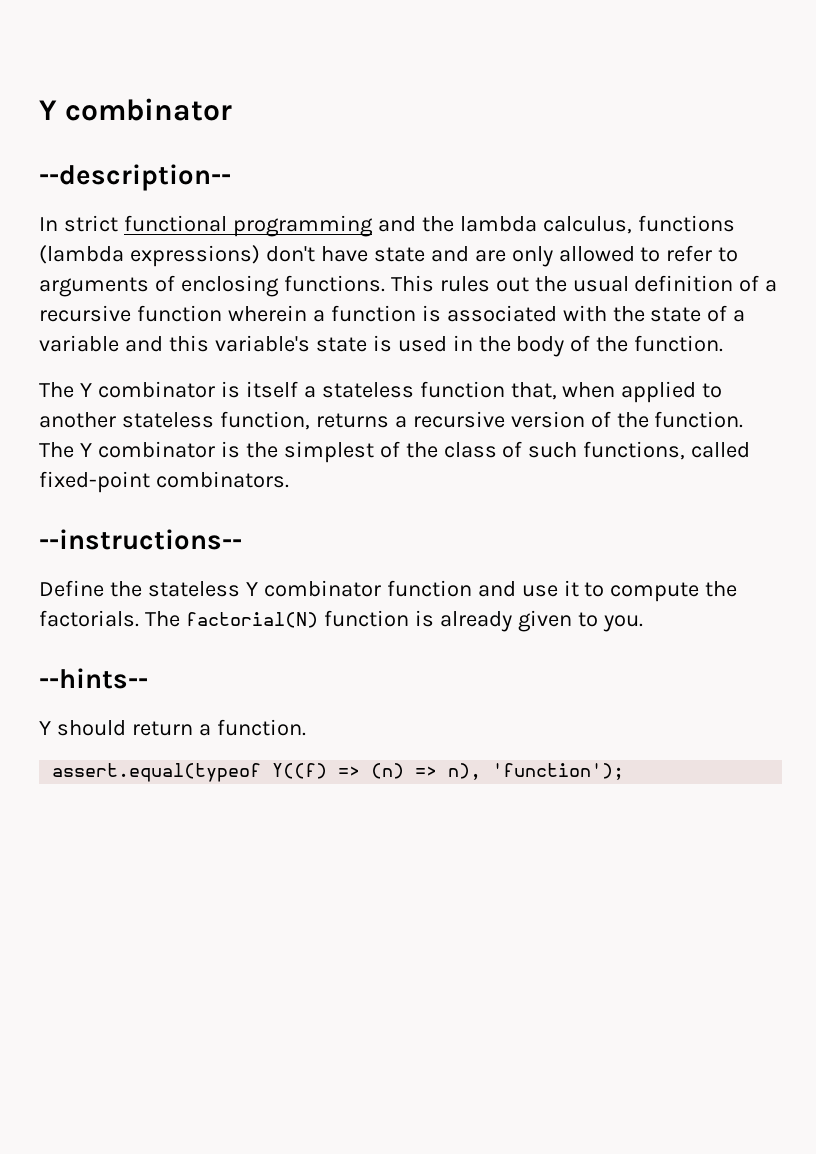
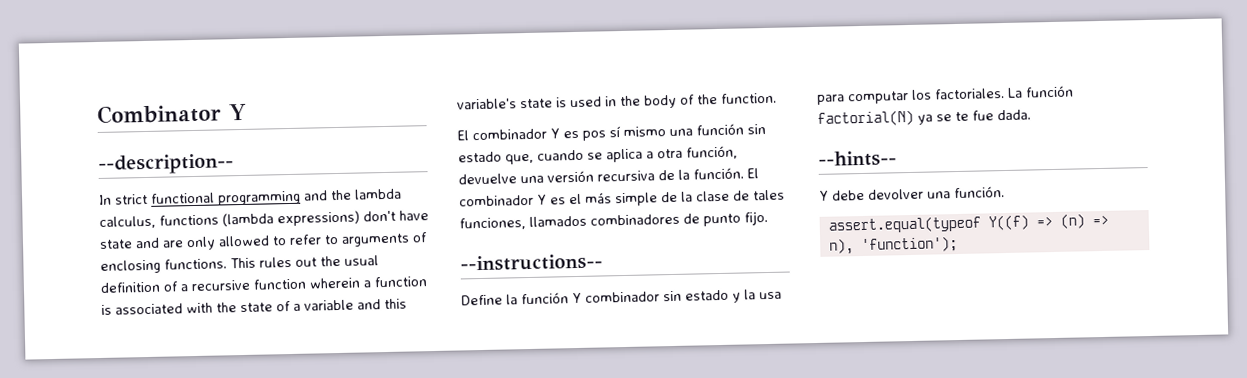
[39,98,233,121] Y combinator -> [97,103,247,125] Combinator Y
[39,381,723,403] [39,411,744,430] [39,441,751,463] [39,471,289,493] [39,529,242,550] [39,580,738,602] [39,610,643,632] [39,668,148,689] [39,719,306,736] The Y combinator is itself a stateless function that, when applied to another stateless function, returns a recursive version of the function. The Y combinator is the simplest of the class of such functions, called fixed-point combinators. // --instructions-- // Define the stateless Y combinator function and use it to compute the factorials. The factorial(N) function is already given to you. // --hints-- // Y should return a function. -> [457,123,766,141] [458,145,738,165] [458,167,759,185] [459,189,785,207] [459,210,768,231] [460,253,603,272] [461,289,782,306] [817,85,1074,105] [817,109,1031,127] [818,150,897,167] [819,186,1005,201] El combinador Y es pos sí mismo una función sin estado que, cuando se aplica a otra función, devuelve una versión recursiva de la función. El combinador Y es el más simple de la clase de tales funciones, llamados combinadores de punto fijo. // --instructions-- // Define la función Y combinador sin estado y la usa para computar los factoriales. La función factorial(N) ya se te fue dada. // --hints-- // Y debe devolver una función.

